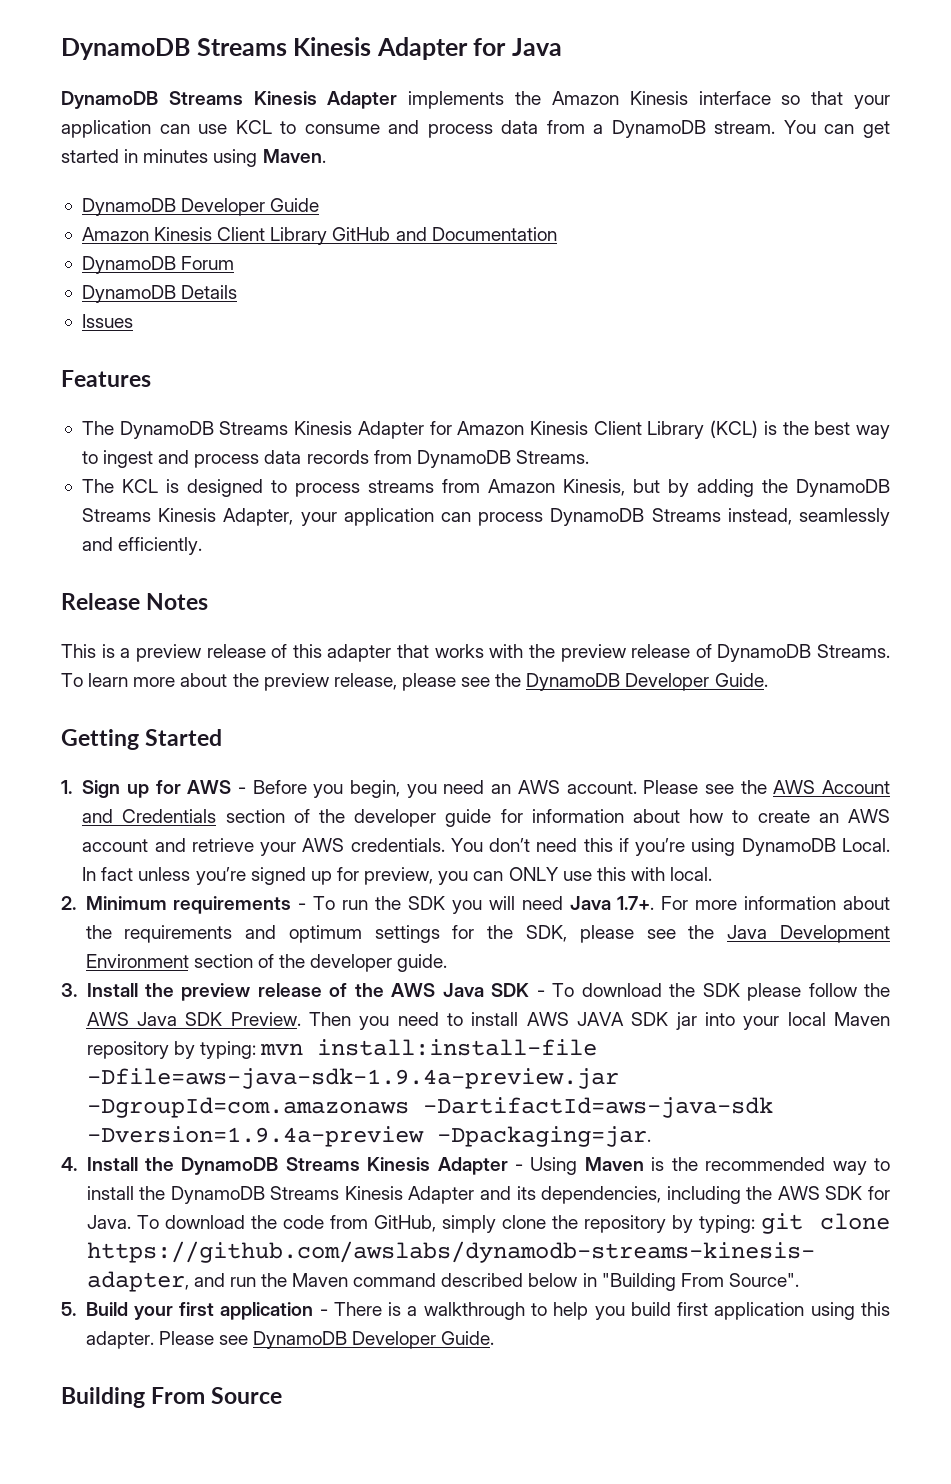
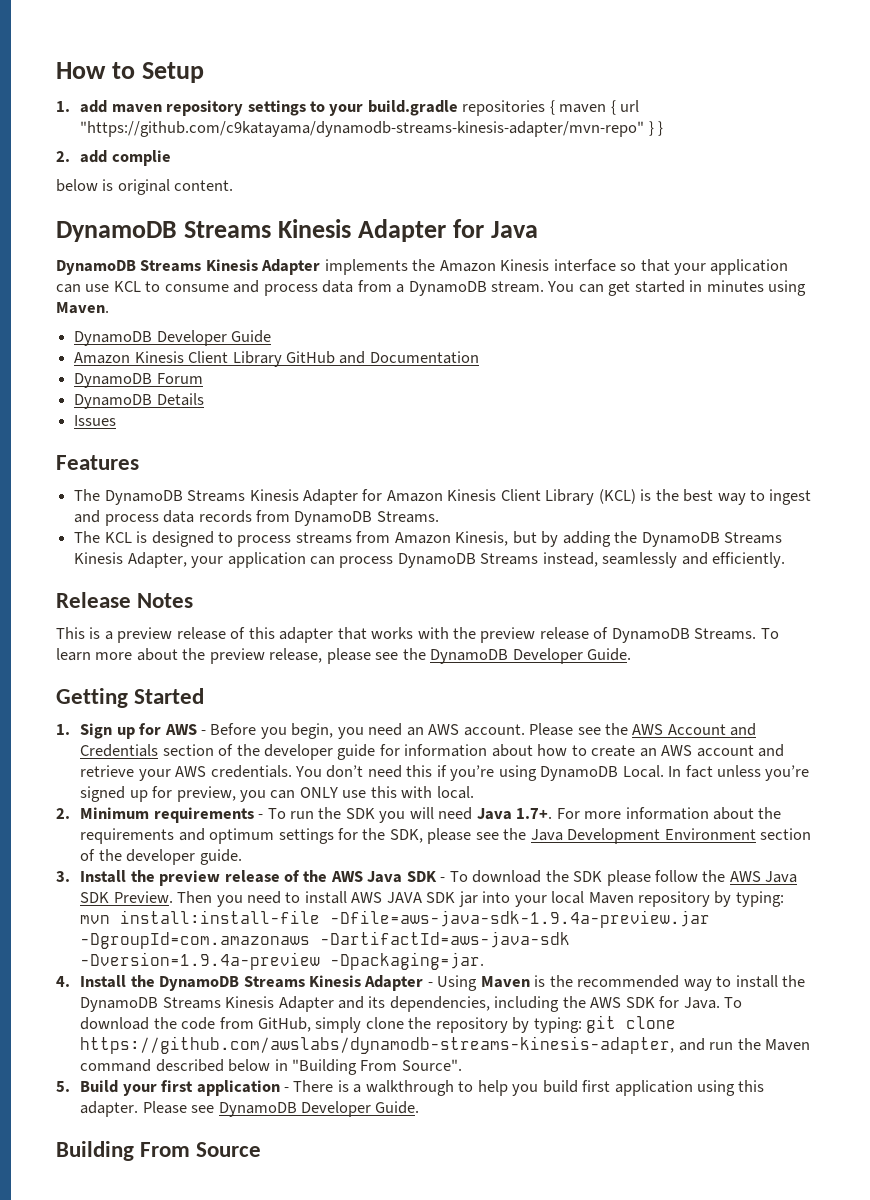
(61, 49) none -> [56,62,205,83] [56,100,640,116] [80,121,664,137] [56,150,171,166] [56,179,234,195] How to Setup // 1. add maven repository settings to your build.gradle repositories { maven { url "https://github.com/c9katayama/dynamodb-streams-kinesis-adapter/mvn-repo" } } // 2. add complie // below is original content. //

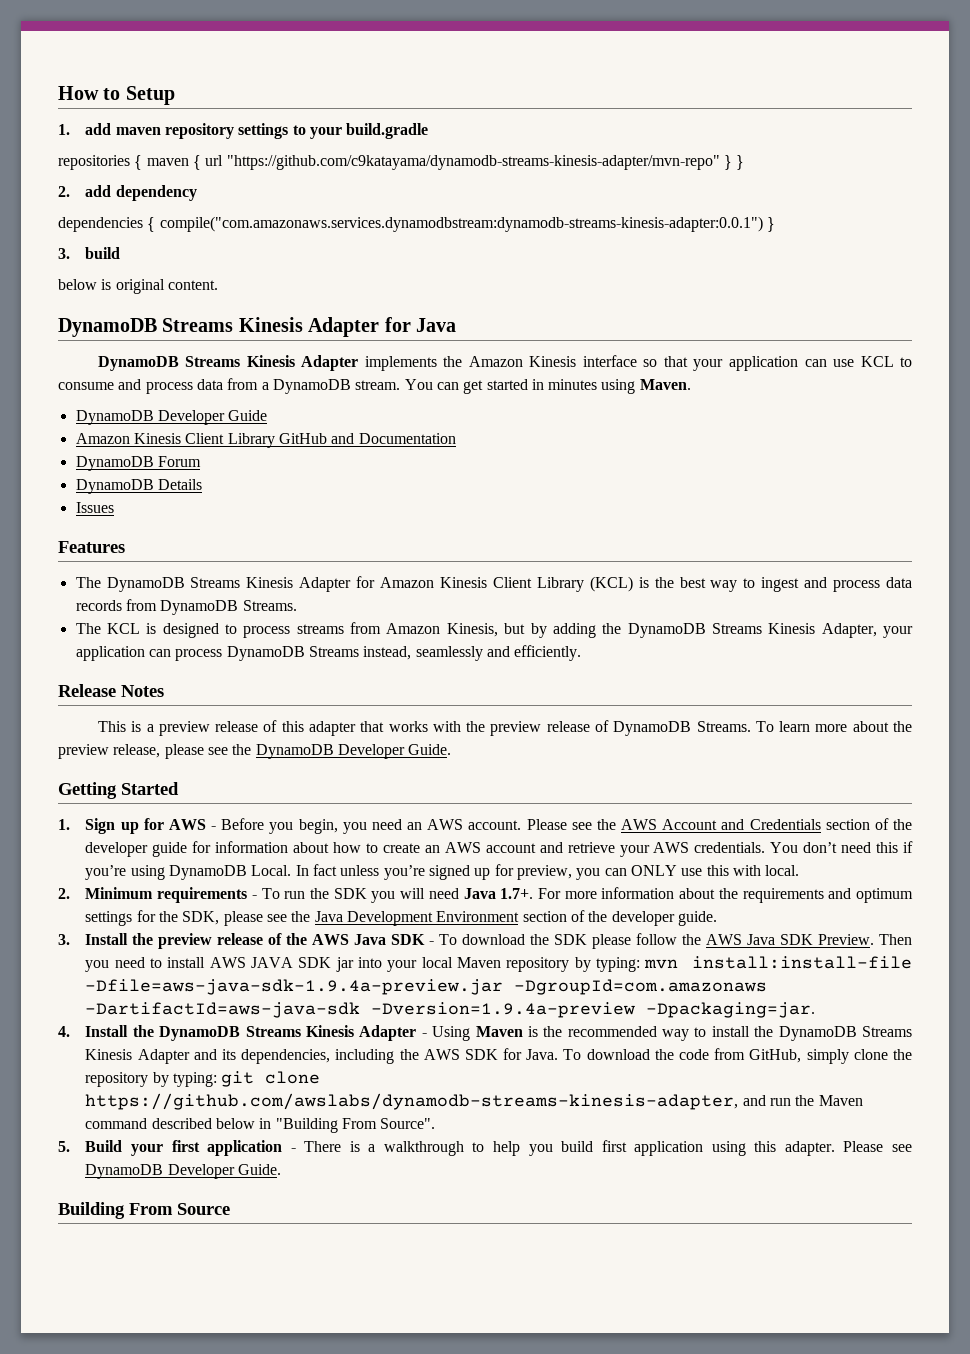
(458, 108) none -> (429, 131) //
[111,150,171,166] complie -> [115,185,197,201] [58,216,775,232] [58,247,121,259] dependency // dependencies { compile("com.amazonaws.services.dynamodbstream:dynamodb-streams-kinesis-adapter:0.0.1") } // 3. build

